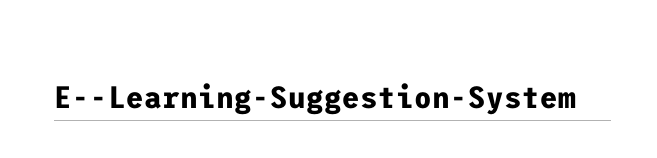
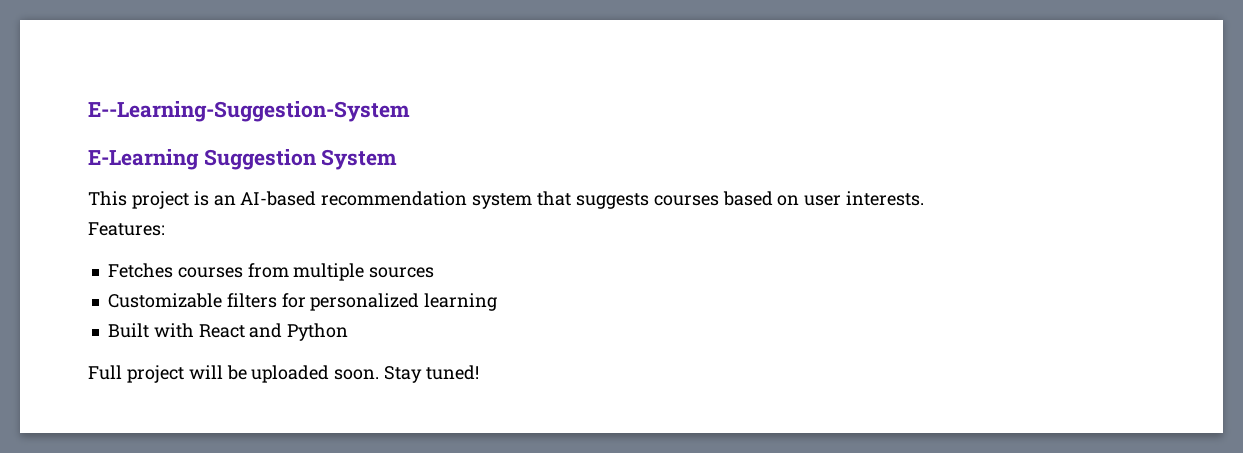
(576, 99) none -> [88,149,398,170] [88,191,925,209] [88,222,165,236] [107,263,435,281] [107,293,498,311] [107,323,349,341] [88,365,480,383] // E-Learning Suggestion System // This project is an AI-based recommendation system that suggests courses based on user interests. // Features: // Fetches courses from multiple sources // Customizable filters for personalized learning // Built with React and Python // Full project will be uploaded soon. Stay tuned!

